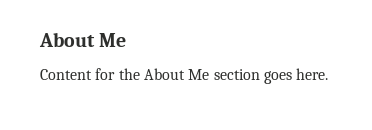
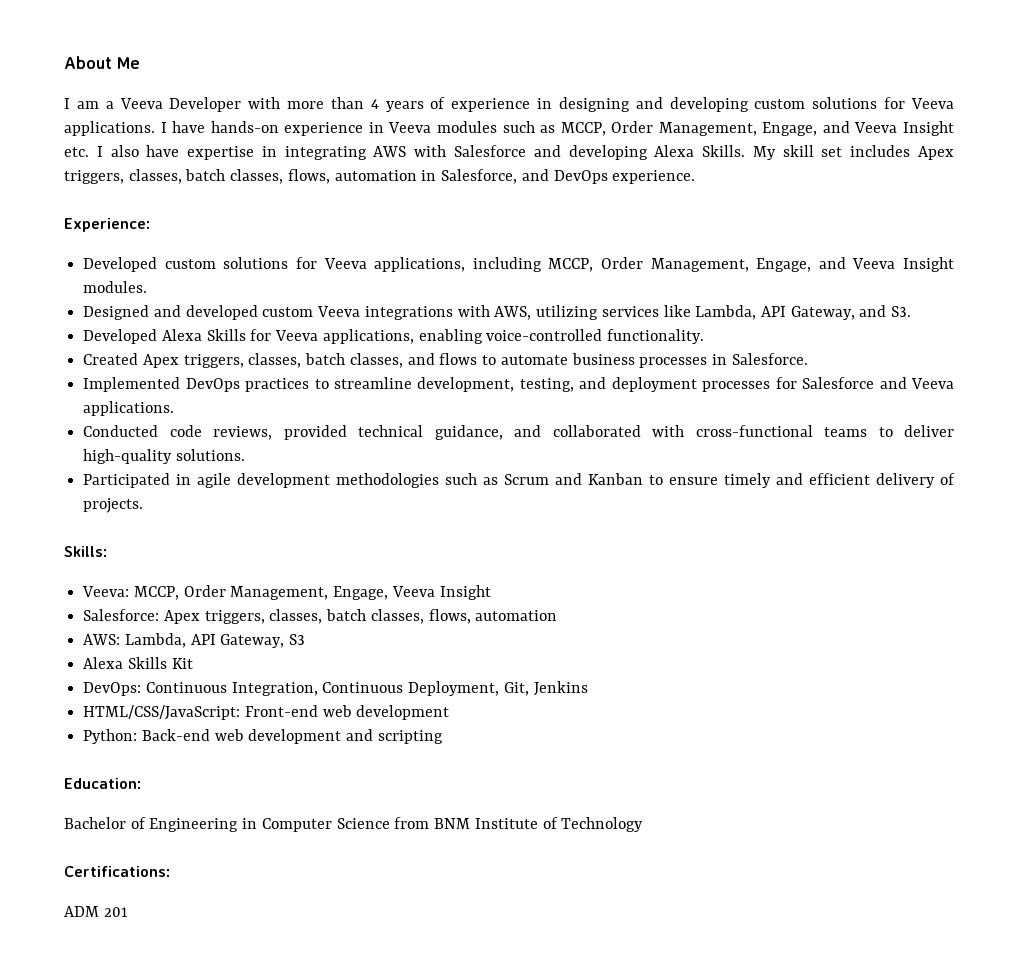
[40,68,329,84] Content for the About Me section goes here. -> [64,97,955,112] [64,121,954,136] [64,145,955,160] [64,169,696,184] [64,218,150,232] [83,257,954,272] [83,281,148,293] [83,305,912,320] [83,329,705,344] [83,353,808,368] [83,377,955,392] [83,401,175,416] [83,425,954,440] [83,449,245,464] [83,473,955,488] [83,498,144,513] [64,546,107,557] [82,585,491,600] [83,609,558,624] [83,633,306,648] [83,657,193,669] [83,681,588,696] [83,705,450,720] [83,729,443,744] [64,778,141,789] [64,817,644,832] [64,866,170,877] [64,906,128,917] I am a Veeva Developer with more than 4 years of experience in designing and developing custom solutions for Veeva applications. I have hands-on experience in Veeva modules such as MCCP, Order Management, Engage, and Veeva Insight etc. I also have expertise in integrating AWS with Salesforce and developing Alexa Skills. My skill set includes Apex triggers, classes, batch classes, flows, automation in Salesforce, and DevOps experience. // Experience: // Developed custom solutions for Veeva applications, including MCCP, Order Management, Engage, and Veeva Insight modules. // Designed and developed custom Veeva integrations with AWS, utilizing services like Lambda, API Gateway, and S3. // Developed Alexa Skills for Veeva applications, enabling voice-controlled functionality. // Created Apex triggers, classes, batch classes, and flows to automate business processes in Salesforce. // Implemented DevOps practices to streamline development, testing, and deployment processes for Salesforce and Veeva applications. // Conducted code reviews, provided technical guidance, and collaborated with cross-functional teams to deliver high-quality solutions. // Participated in agile development methodologies such as Scrum and Kanban to ensure timely and efficient delivery of projects. // Skills: // Veeva: MCCP, Order Management, Engage, Veeva Insight // Salesforce: Apex triggers, classes, batch classes, flows, automation // AWS: Lambda, API Gateway, S3 // Alexa Skills Kit // DevOps: Continuous Integration, Continuous Deployment, Git, Jenkins // HTML/CSS/JavaScript: Front-end web development // Python: Back-end web development and scripting // Education: // Bachelor of Engineering in Computer Science from BNM Institute of Technology // Certifications: // ADM 201

